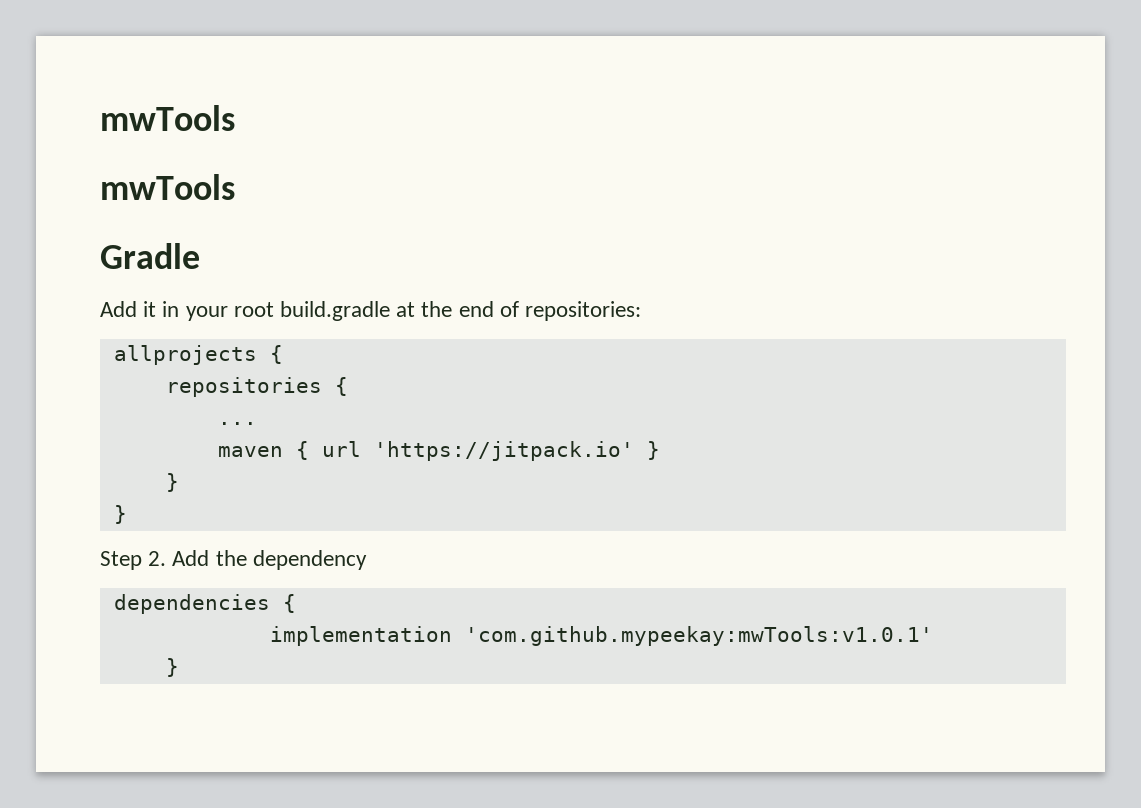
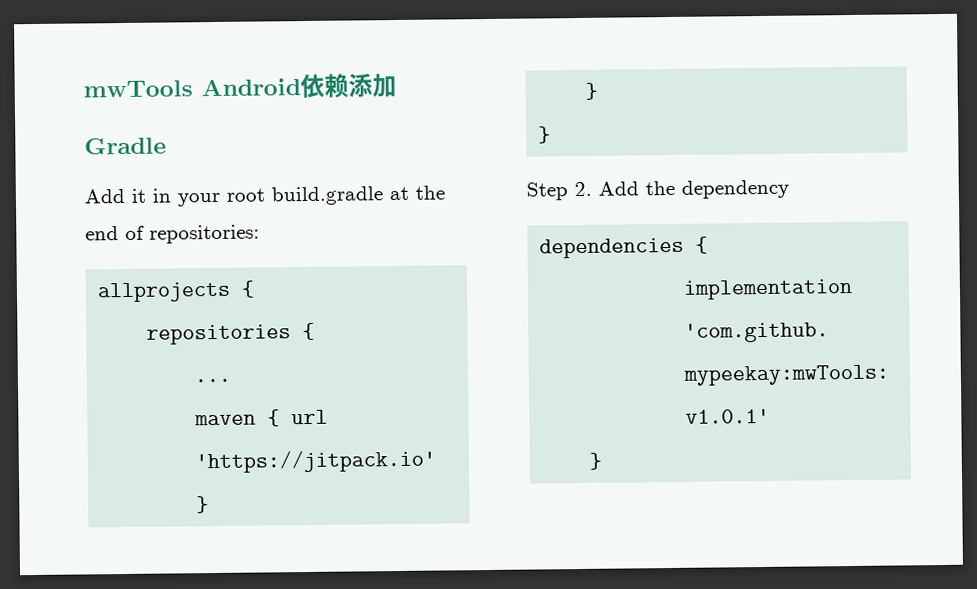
[100,105,235,131] [100,174,235,200] mwTools // mwTools -> [83,72,397,99] mwTools Android依赖添加

